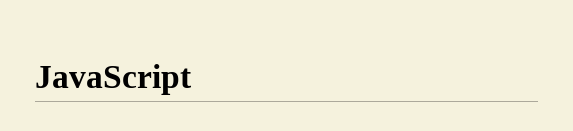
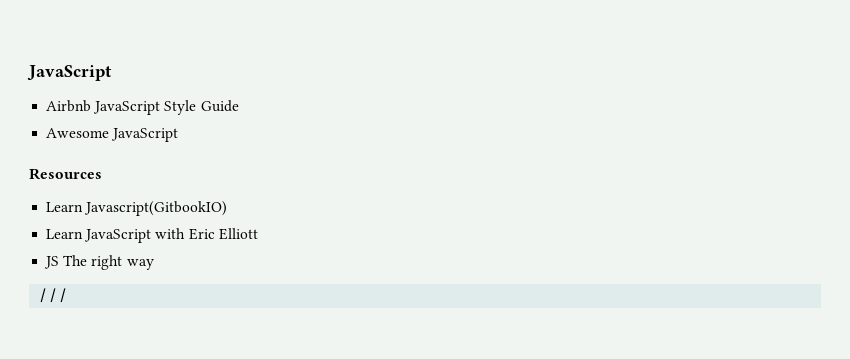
[35,64,192,95] JavaScript -> [27,65,112,81] [46,100,239,115] [46,128,179,142] [29,168,102,180] [46,201,228,216] [46,228,258,243] [44,255,154,270] [38,288,69,303] JavaScript // Airbnb JavaScript Style Guide // Awesome JavaScript // Resources // Learn Javascript(GitbookIO) // Learn JavaScript with Eric Elliott // JS The right way // ///

